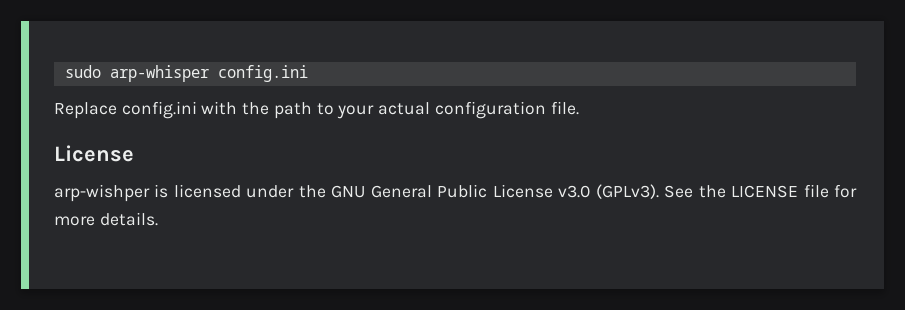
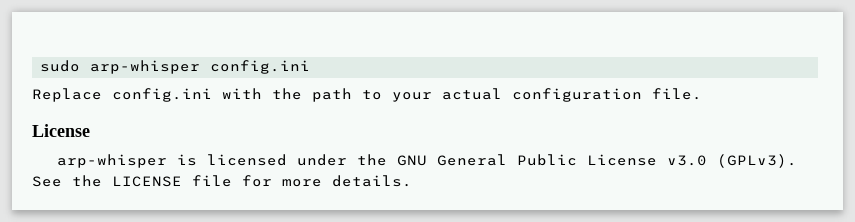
[54,184,150,202] arp-wishper -> [57,154,168,168] arp-whisper

